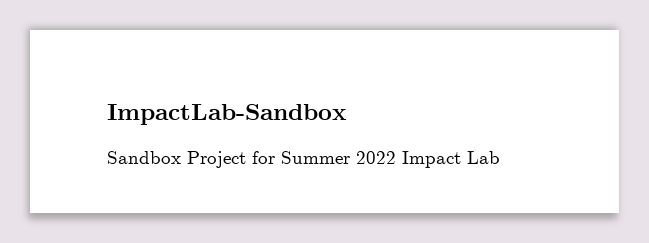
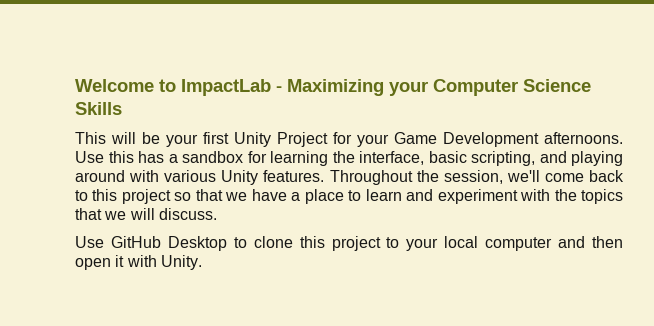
[107,104,347,125] [107,151,500,168] ImpactLab-Sandbox // Sandbox Project for Summer 2022 Impact Lab -> [75,79,591,96] [75,102,122,115] [75,132,623,147] [75,151,623,166] [75,170,625,185] [75,189,624,204] [75,208,217,220] [75,236,623,251] [75,255,202,270] Welcome to ImpactLab - Maximizing your Computer Science Skills // This will be your first Unity Project for your Game Development afternoons. Use this has a sandbox for learning the interface, basic scripting, and playing around with various Unity features. Throughout the session, we'll come back to this project so that we have a place to learn and experiment with the topics that we will discuss. // Use GitHub Desktop to clone this project to your local computer and then open it with Unity.

